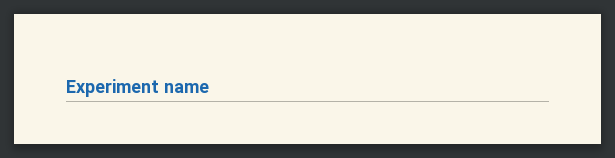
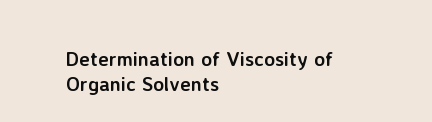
[66,79,209,97] Experiment name -> [66,52,333,70] [66,77,219,95] Determination of Viscosity of Organic Solvents

